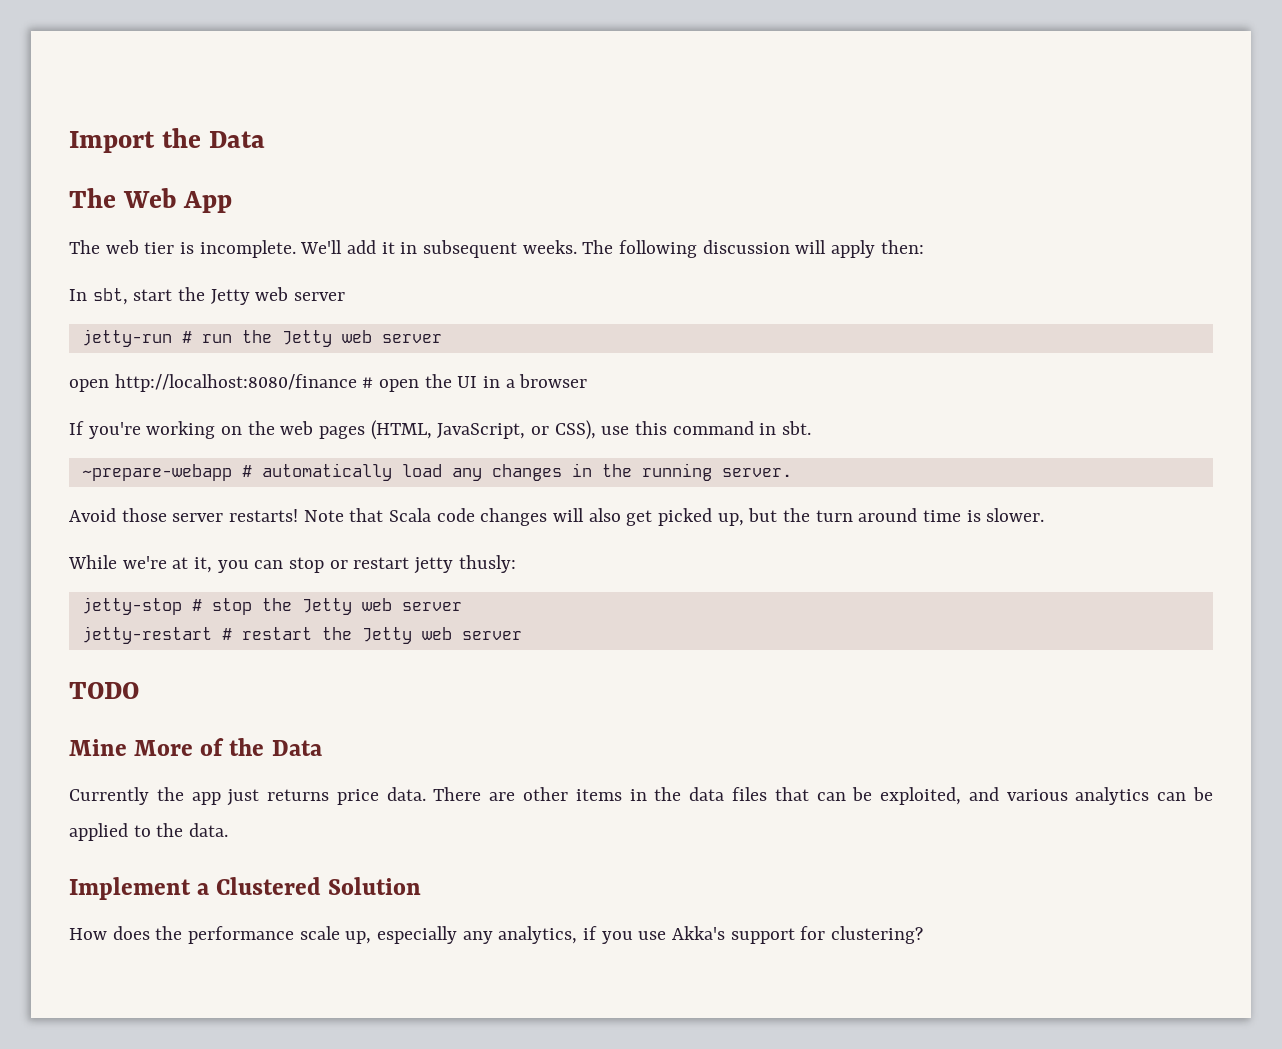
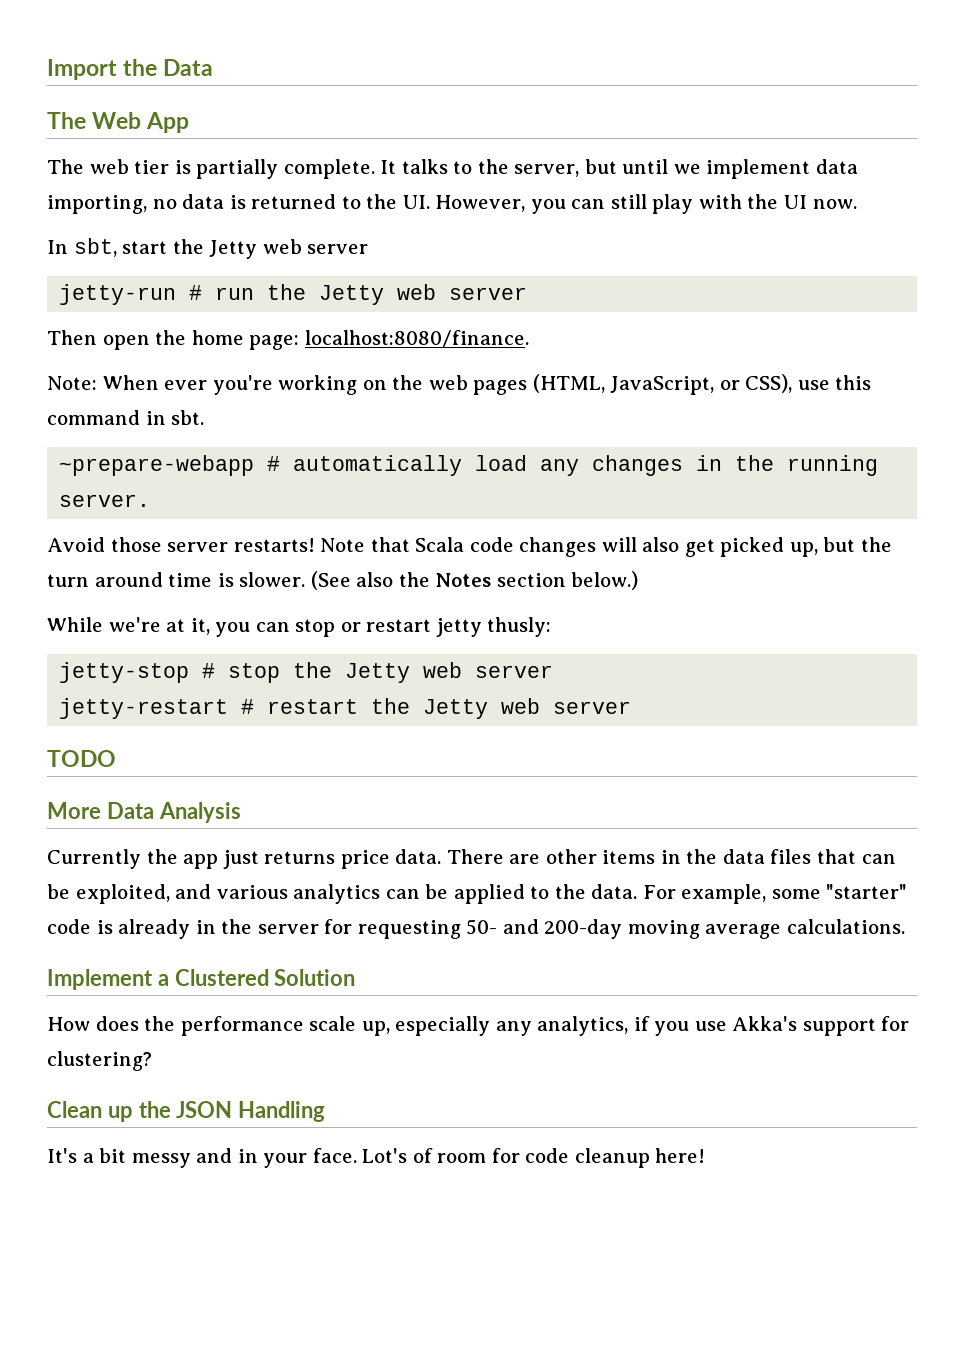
[199,240,924,258] incomplete. We'll add it in subsequent weeks. The following discussion will apply then: -> [196,159,859,179] [47,194,857,214] partially complete. It talks to the server, but until we implement data importing, no data is returned to the UI. However, you can still play with the UI now.
[69,374,588,392] [69,421,84,435] open http://localhost:8080/finance # open the UI in a browser // If -> [47,330,529,350] [47,375,208,390] Then open the home page: localhost:8080/finance. // Note: When ever
(1045, 515) none -> [310,571,639,590] (See also the Notes section below.)
[69,738,322,756] Mine More of the Data -> [47,802,241,823] More Data Analysis
(229, 830) none -> [642,884,908,904] [47,919,905,939] For example, some "starter" code is already in the server for requesting 50- and 200-day moving average calculations.
(924, 935) none -> [47,1101,326,1122] [47,1148,706,1168] // Clean up the JSON Handling // It's a bit messy and in your face. Lot's of room for code cleanup here!

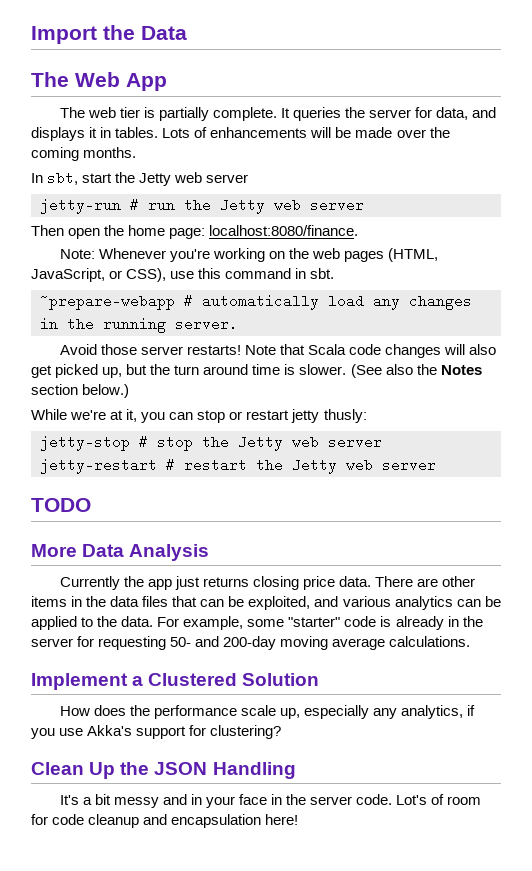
[401,159,859,179] [47,194,857,214] talks to the server, but until we implement data importing, no data is returned to the UI. However, you can still play with the UI now. -> [292,107,497,121] [31,127,450,141] [31,147,137,161] queries the server for data, and displays it in tables. Lots of enhancements will be made over the coming months.
[102,375,208,390] When ever -> [98,248,166,259] Whenever
(336, 857) none -> [252,576,299,590] closing
[107,1106,133,1122] up -> [89,762,116,779] Up
[312,1148,357,1163] face. -> [238,794,393,805] face in the server code.
(650, 1158) none -> [143,814,262,828] and encapsulation

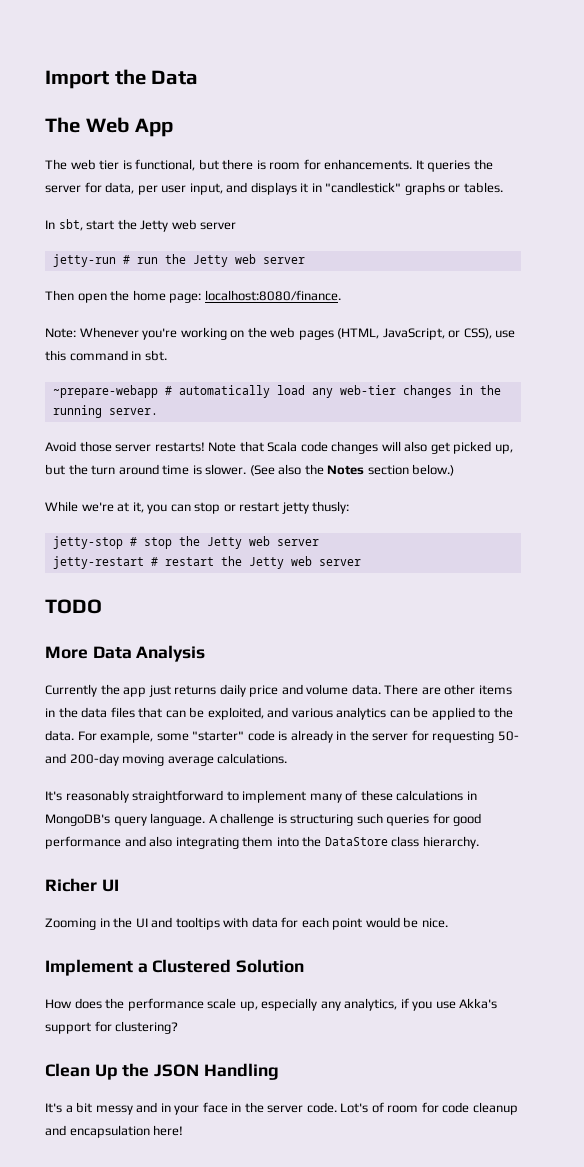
[158,107,277,121] partially complete. -> [135,159,413,171] functional, but there is room for enhancements.
(469, 113) none -> [137,183,223,195] per user input,
[115,127,450,138] [31,147,137,161] tables. Lots of enhancements will be made over the coming months. -> [325,182,503,195] "candlestick" graphs or tables.
(400, 302) none -> [339,385,396,395] web-tier
[252,576,335,590] closing price -> [219,684,349,697] daily price and volume
(471, 641) none -> [45,790,477,803] [45,813,482,826] [45,836,479,849] [45,878,119,892] [45,917,448,930] // It's reasonably straightforward to implement many of these calculations in MongoDB's query language. A challenge is structuring such queries for good performance and also integrating them into the DataStore class hierarchy. // Richer UI // Zooming in the UI and tooltips with data for each point would be nice.

